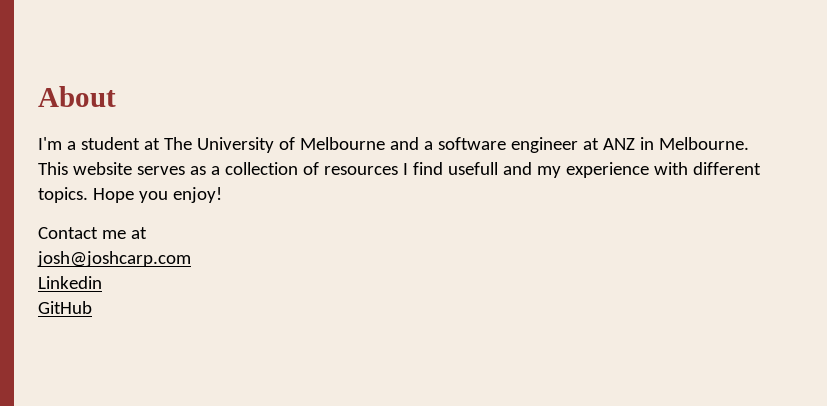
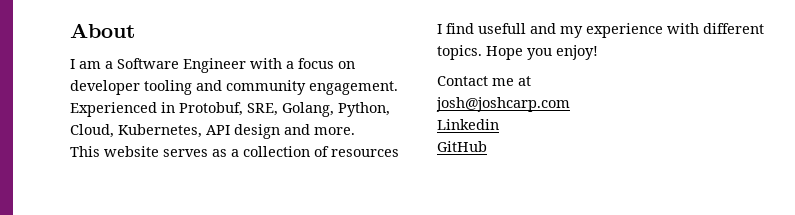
[38,137,749,153] I'm a student at The University of Melbourne and a software engineer at ANZ in Melbourne. -> [70,58,355,73] [70,80,398,95] [70,102,390,117] [70,124,355,139] I am a Software Engineer with a focus on developer tooling and community engagement. Experienced in Protobuf, SRE, Golang, Python, Cloud, Kubernetes, API design and more.

